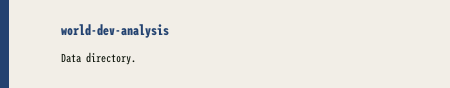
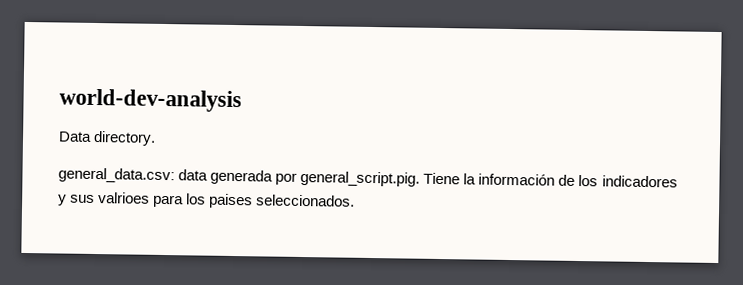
(136, 58) none -> [58,167,678,188] [58,192,356,209] // general_data.csv: data generada por general_script.pig. Tiene la información de los indicadores y sus valrioes para los paises seleccionados.

